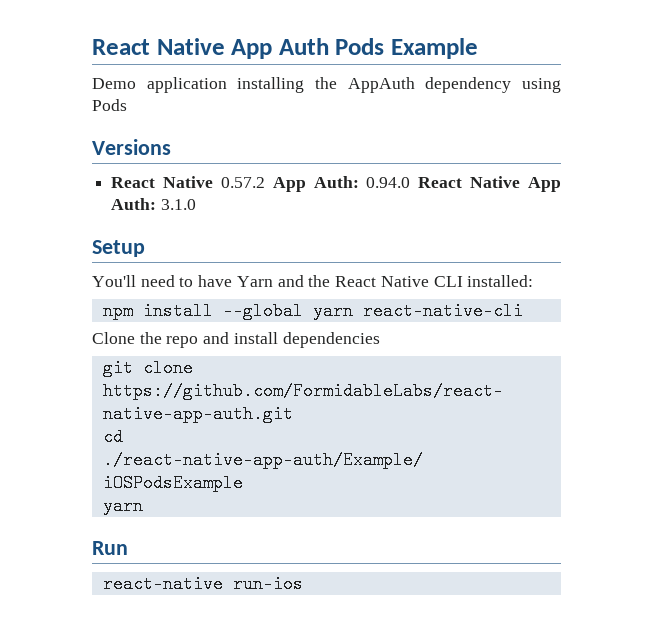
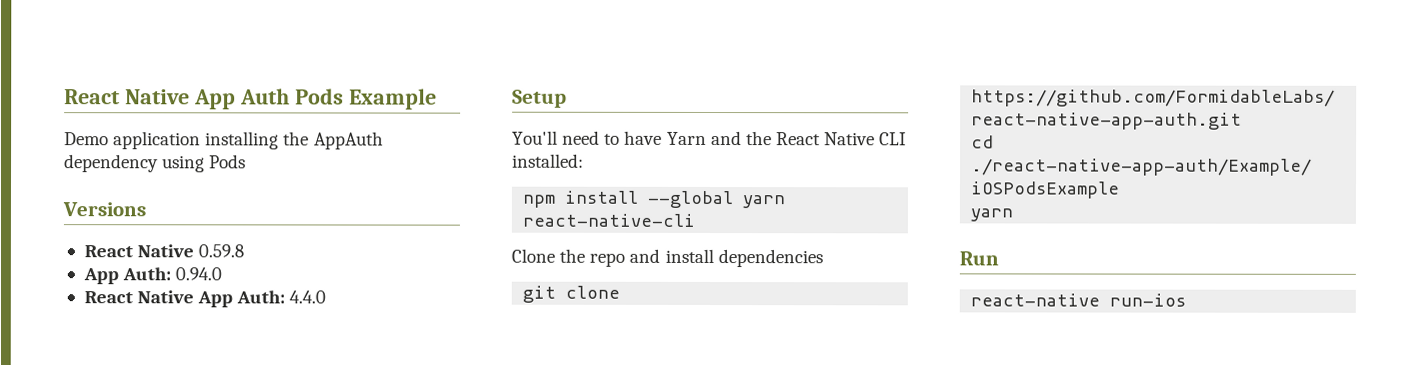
[220,177,265,188] 0.57.2 -> [198,244,245,258] 0.59.8 //
(411, 182) none -> (223, 274) //
[160,199,196,210] 3.1.0 -> [289,290,327,304] 4.4.0

